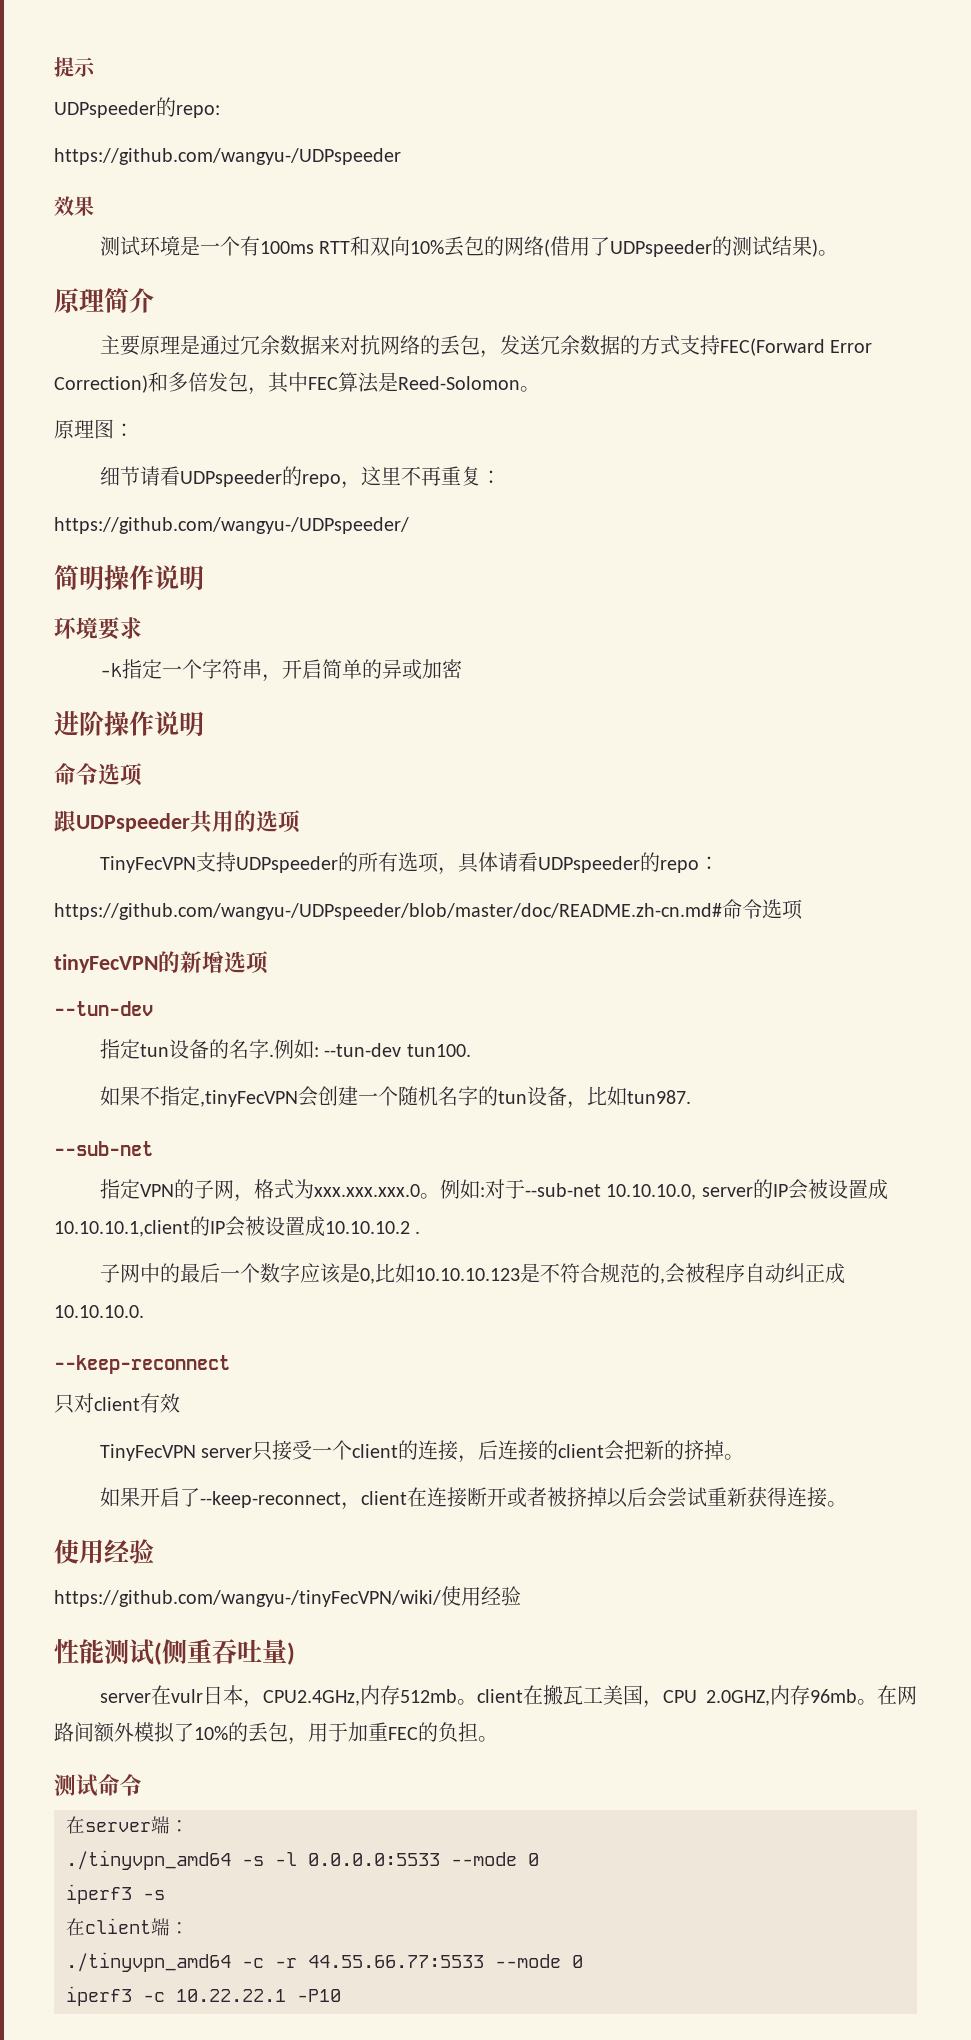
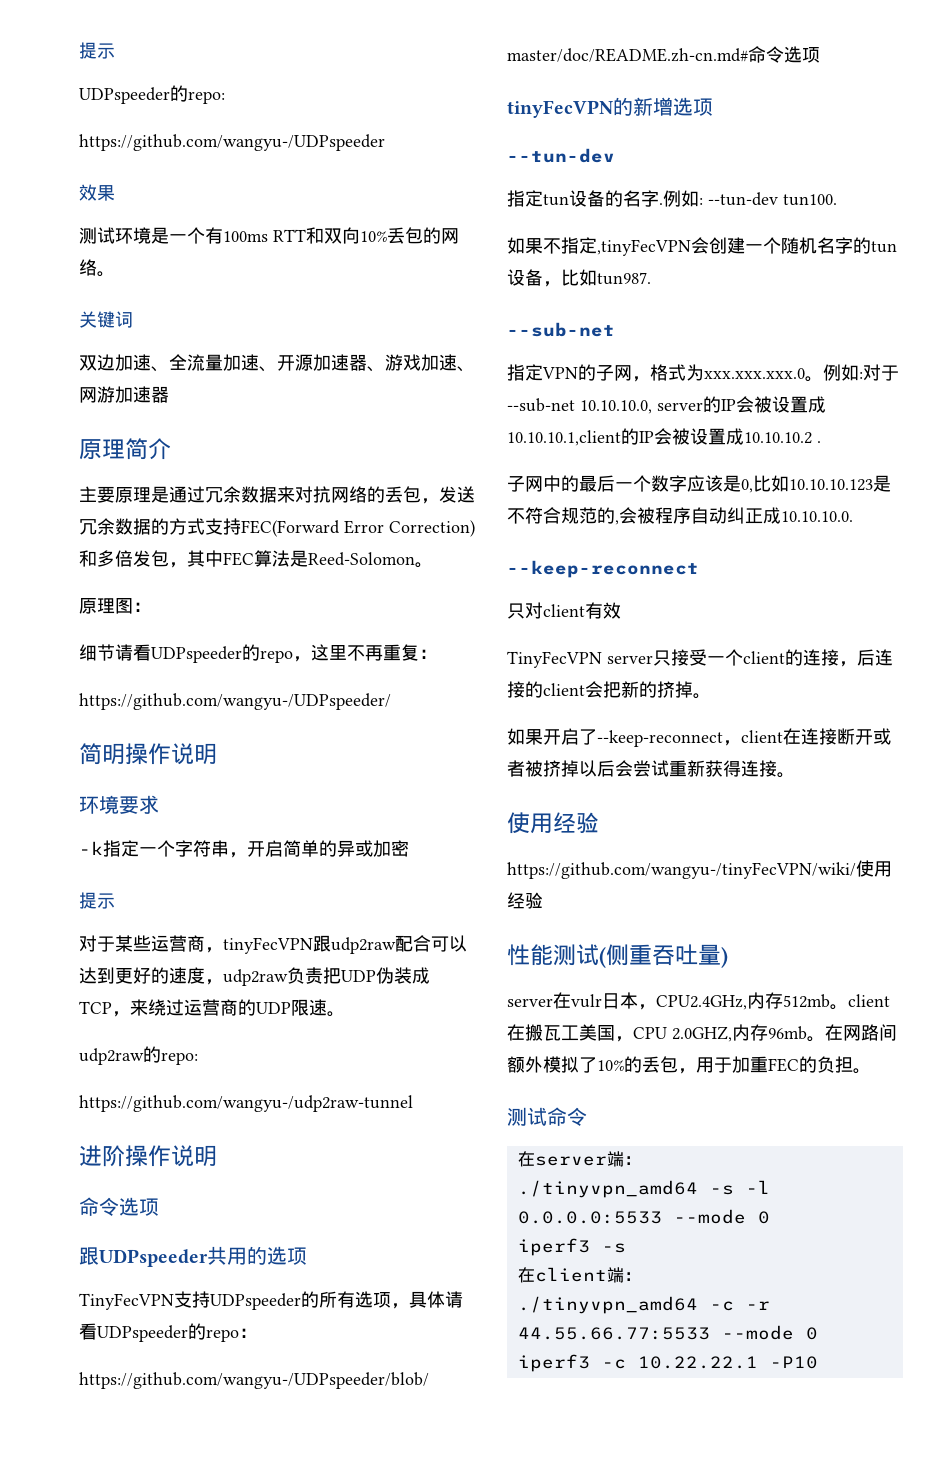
[544,236,839,257] (借用了UDPspeeder的测试结果)。 -> [97,271,115,277] [79,311,133,328] [79,354,475,372] [79,386,169,403] 。 // 关键词 // 双边加速、全流量加速、开源加速器、游戏加速、网游加速器
(462, 669) none -> [79,892,115,909] [79,935,467,954] [79,967,430,986] [79,999,345,1017] [79,1046,198,1065] [79,1095,413,1112] // 提示 // 对于某些运营商，tinyFecVPN跟udp2raw配合可以达到更好的速度，udp2raw负责把UDP伪装成TCP，来绕过运营商的UDP限速。 // udp2raw的repo: // https://github.com/wangyu-/udp2raw-tunnel

